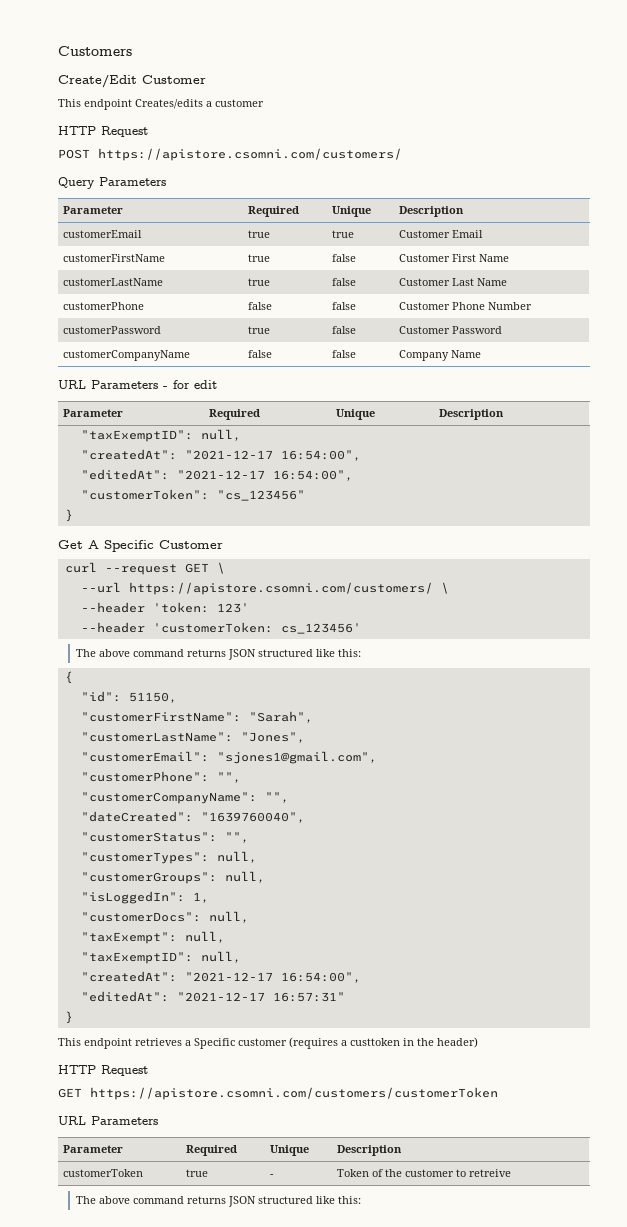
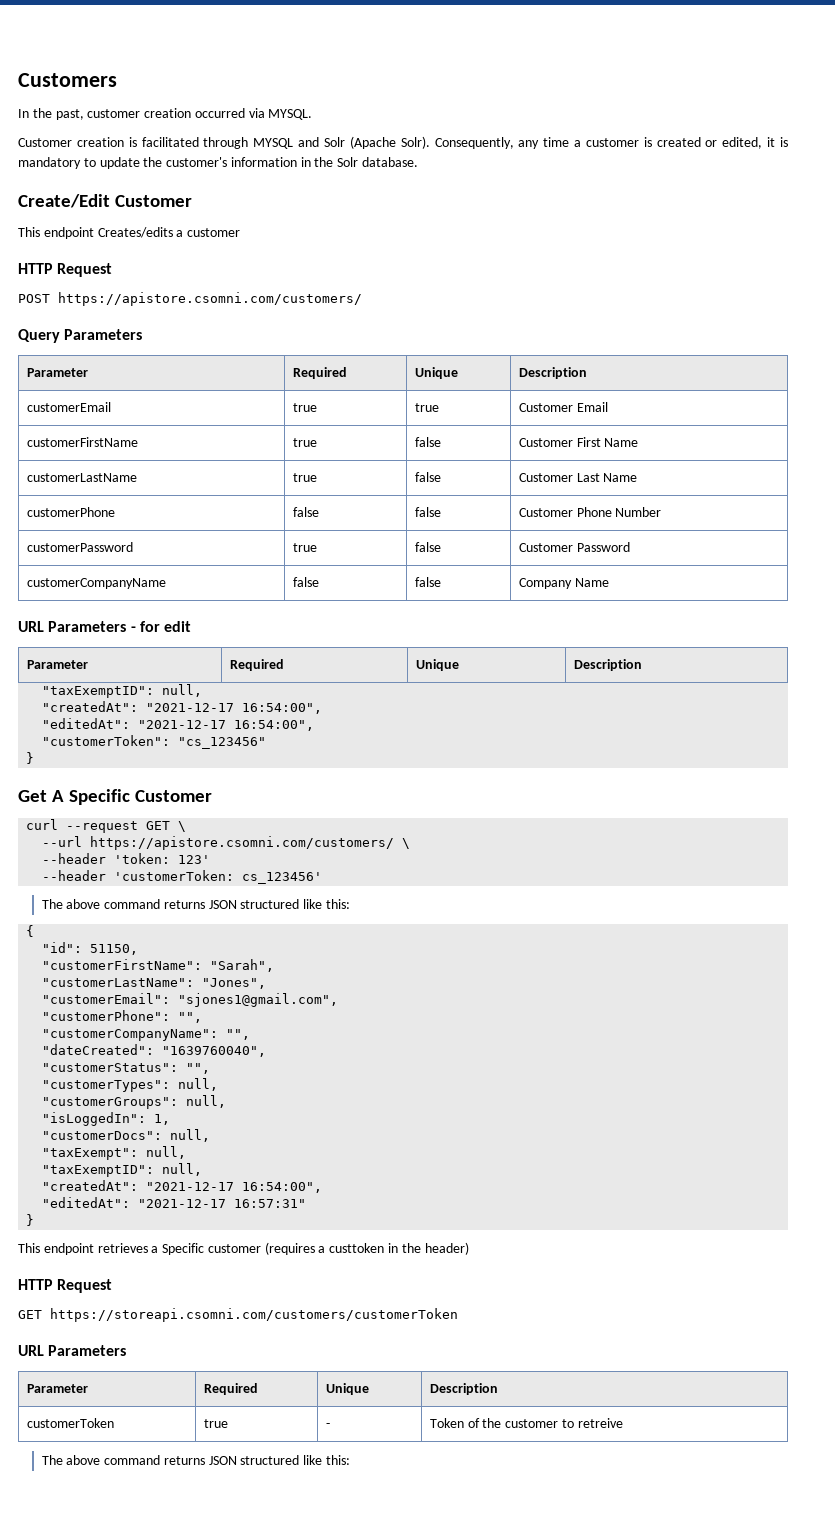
(132, 51) none -> [18,108,313,120] [18,136,789,149] [18,157,419,169] // In the past, customer creation occurred via MYSQL. // Customer creation is facilitated through MYSQL and Solr (Apache Solr). Consequently, any time a customer is created or edited, it is mandatory to update the customer's information in the Solr database.
[90,1087,498,1100] https://apistore.csomni.com/customers/customerToken -> [50,1308,458,1322] https://storeapi.csomni.com/customers/customerToken

